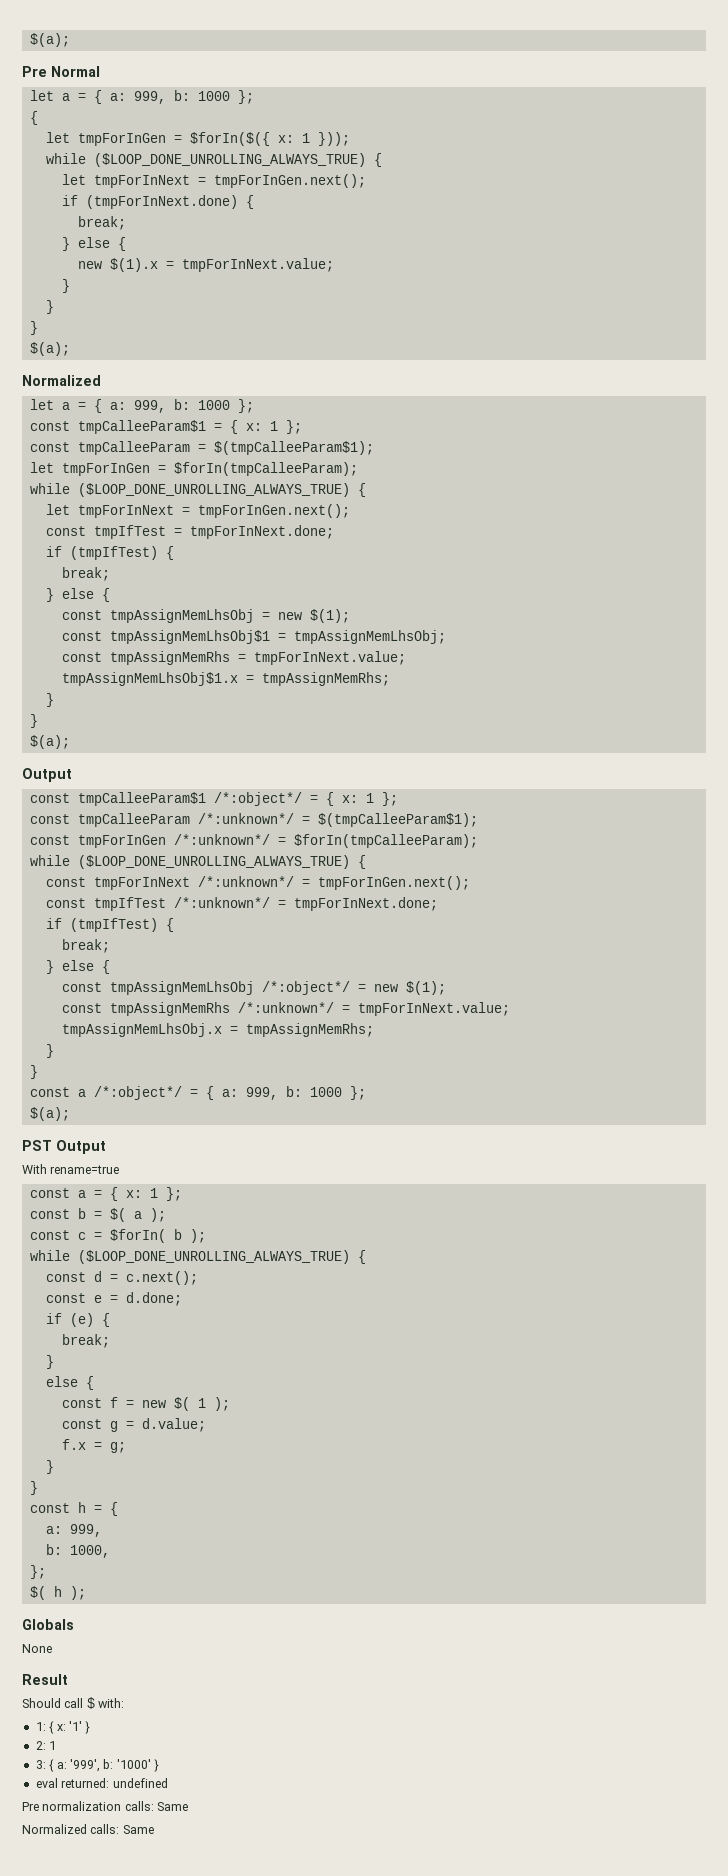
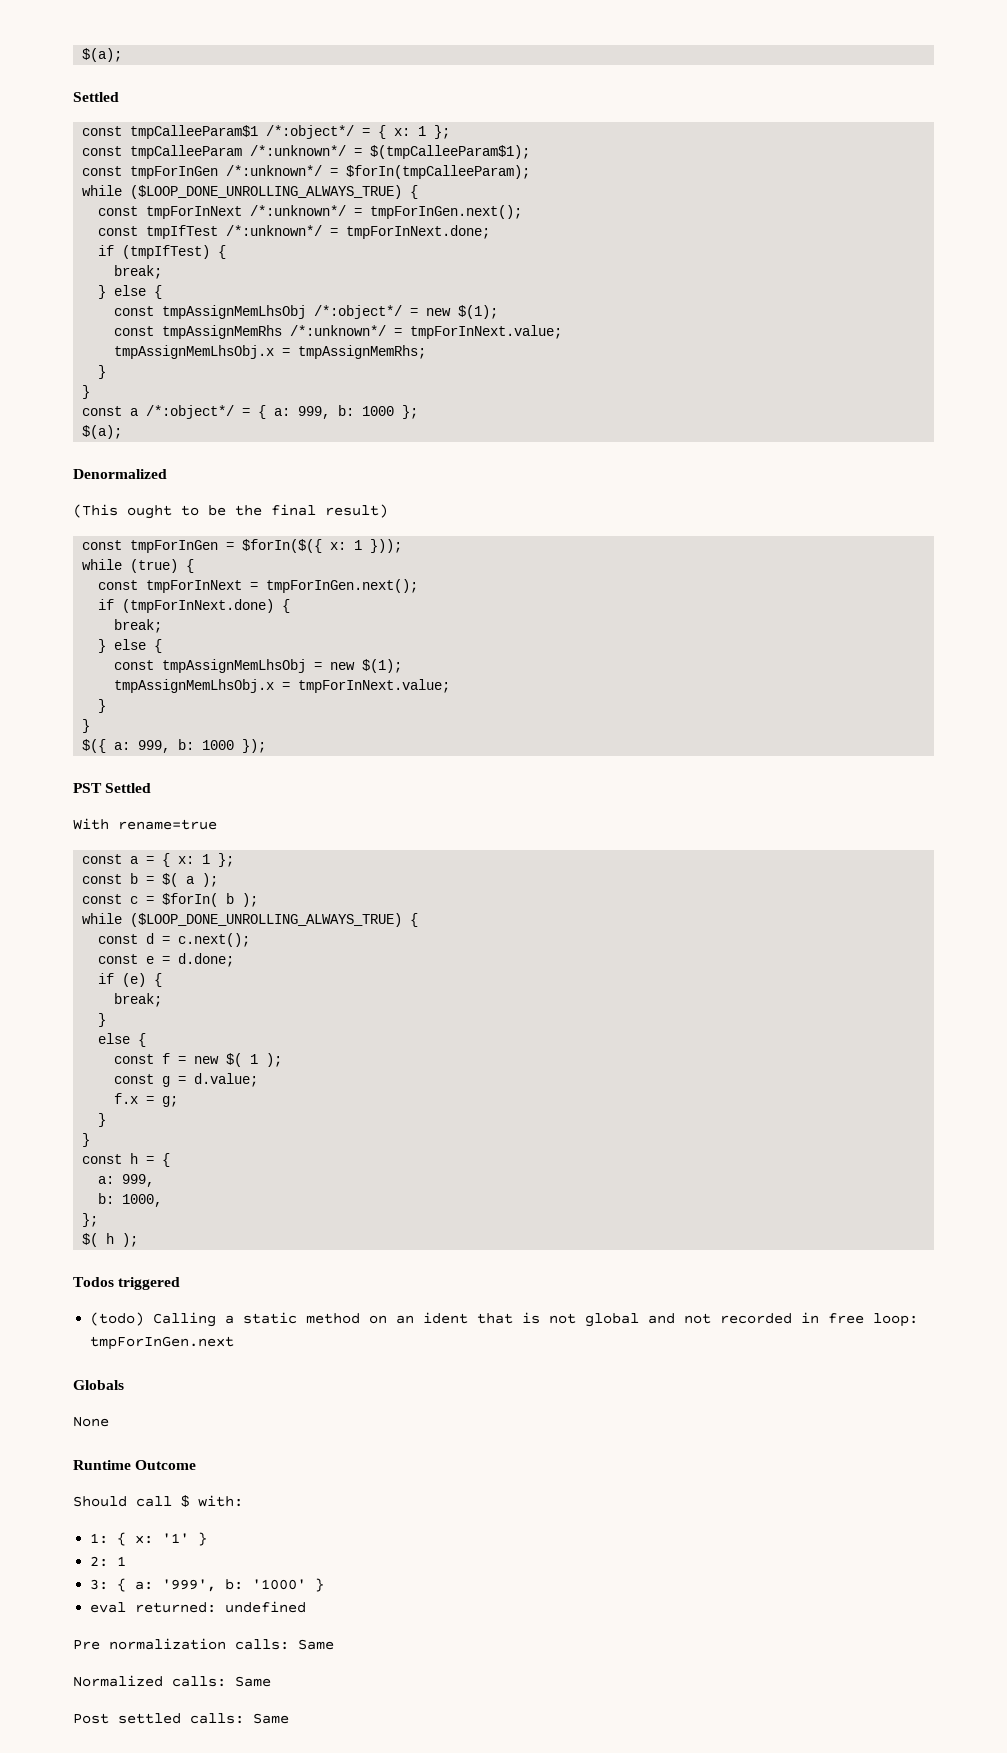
[29,33,70,47] [22,66,100,77] [29,90,254,104] [29,111,38,125] [45,132,350,146] [45,153,382,167] [61,174,366,188] [61,195,254,209] [77,216,126,230] [61,237,126,251] [77,258,334,272] [61,279,70,293] [45,300,54,314] [29,321,38,335] [29,342,70,356] [22,375,101,386] [29,399,254,413] [29,420,302,434] [29,441,374,455] [29,462,358,476] [29,483,366,497] [45,504,350,518] [45,525,334,539] [45,546,174,560] [61,567,110,581] [45,588,110,602] [61,609,350,623] [61,630,446,644] [61,651,406,665] [61,672,390,686] [45,693,54,707] [29,714,38,728] [29,735,70,749] [22,768,72,782] $(a); // Pre Normal // let a = { a: 999, b: 1000 }; // { // let tmpForInGen = $forIn($({ x: 1 })); // while ($LOOP_DONE_UNROLLING_ALWAYS_TRUE) { // let tmpForInNext = tmpForInGen.next(); // if (tmpForInNext.done) { // break; // } else { // new $(1).x = tmpForInNext.value; // } // } // } // $(a); // Normalized // let a = { a: 999, b: 1000 }; // const tmpCalleeParam$1 = { x: 1 }; // const tmpCalleeParam = $(tmpCalleeParam$1); // let tmpForInGen = $forIn(tmpCalleeParam); // while ($LOOP_DONE_UNROLLING_ALWAYS_TRUE) { // let tmpForInNext = tmpForInGen.next(); // const tmpIfTest = tmpForInNext.done; // if (tmpIfTest) { // break; // } else { // const tmpAssignMemLhsObj = new $(1); // const tmpAssignMemLhsObj$1 = tmpAssignMemLhsObj; // const tmpAssignMemRhs = tmpForInNext.value; // tmpAssignMemLhsObj$1.x = tmpAssignMemRhs; // } // } // $(a); // Output -> [82,48,123,62] [73,92,119,102] $(a); // Settled
(70, 1114) none -> [73,469,167,479] [73,504,388,519] [82,539,403,553] [82,559,195,573] [98,579,419,593] [98,599,291,613] [114,619,163,633] [98,639,163,653] [114,659,403,673] [114,679,451,693] [98,699,107,713] [82,719,91,733] [82,739,267,753] // Denormalized // (This ought to be the final result) // const tmpForInGen = $forIn($({ x: 1 })); // while (true) { // const tmpForInNext = tmpForInGen.next(); // if (tmpForInNext.done) { // break; // } else { // const tmpAssignMemLhsObj = new $(1); // tmpAssignMemLhsObj.x = tmpForInNext.value; // } // } // $({ a: 999, b: 1000 });
[56,1140,106,1154] Output -> [105,783,152,793] Settled
(86, 1593) none -> [73,1277,181,1290] [90,1312,919,1327] [90,1336,235,1350] // Todos triggered // (todo) Calling a static method on an ident that is not global and not recorded in free loop: tmpForInGen.next
[22,1674,68,1685] Result -> [73,1460,197,1470] Runtime Outcome
(154, 1829) none -> [73,1713,289,1724] // Post settled calls: Same

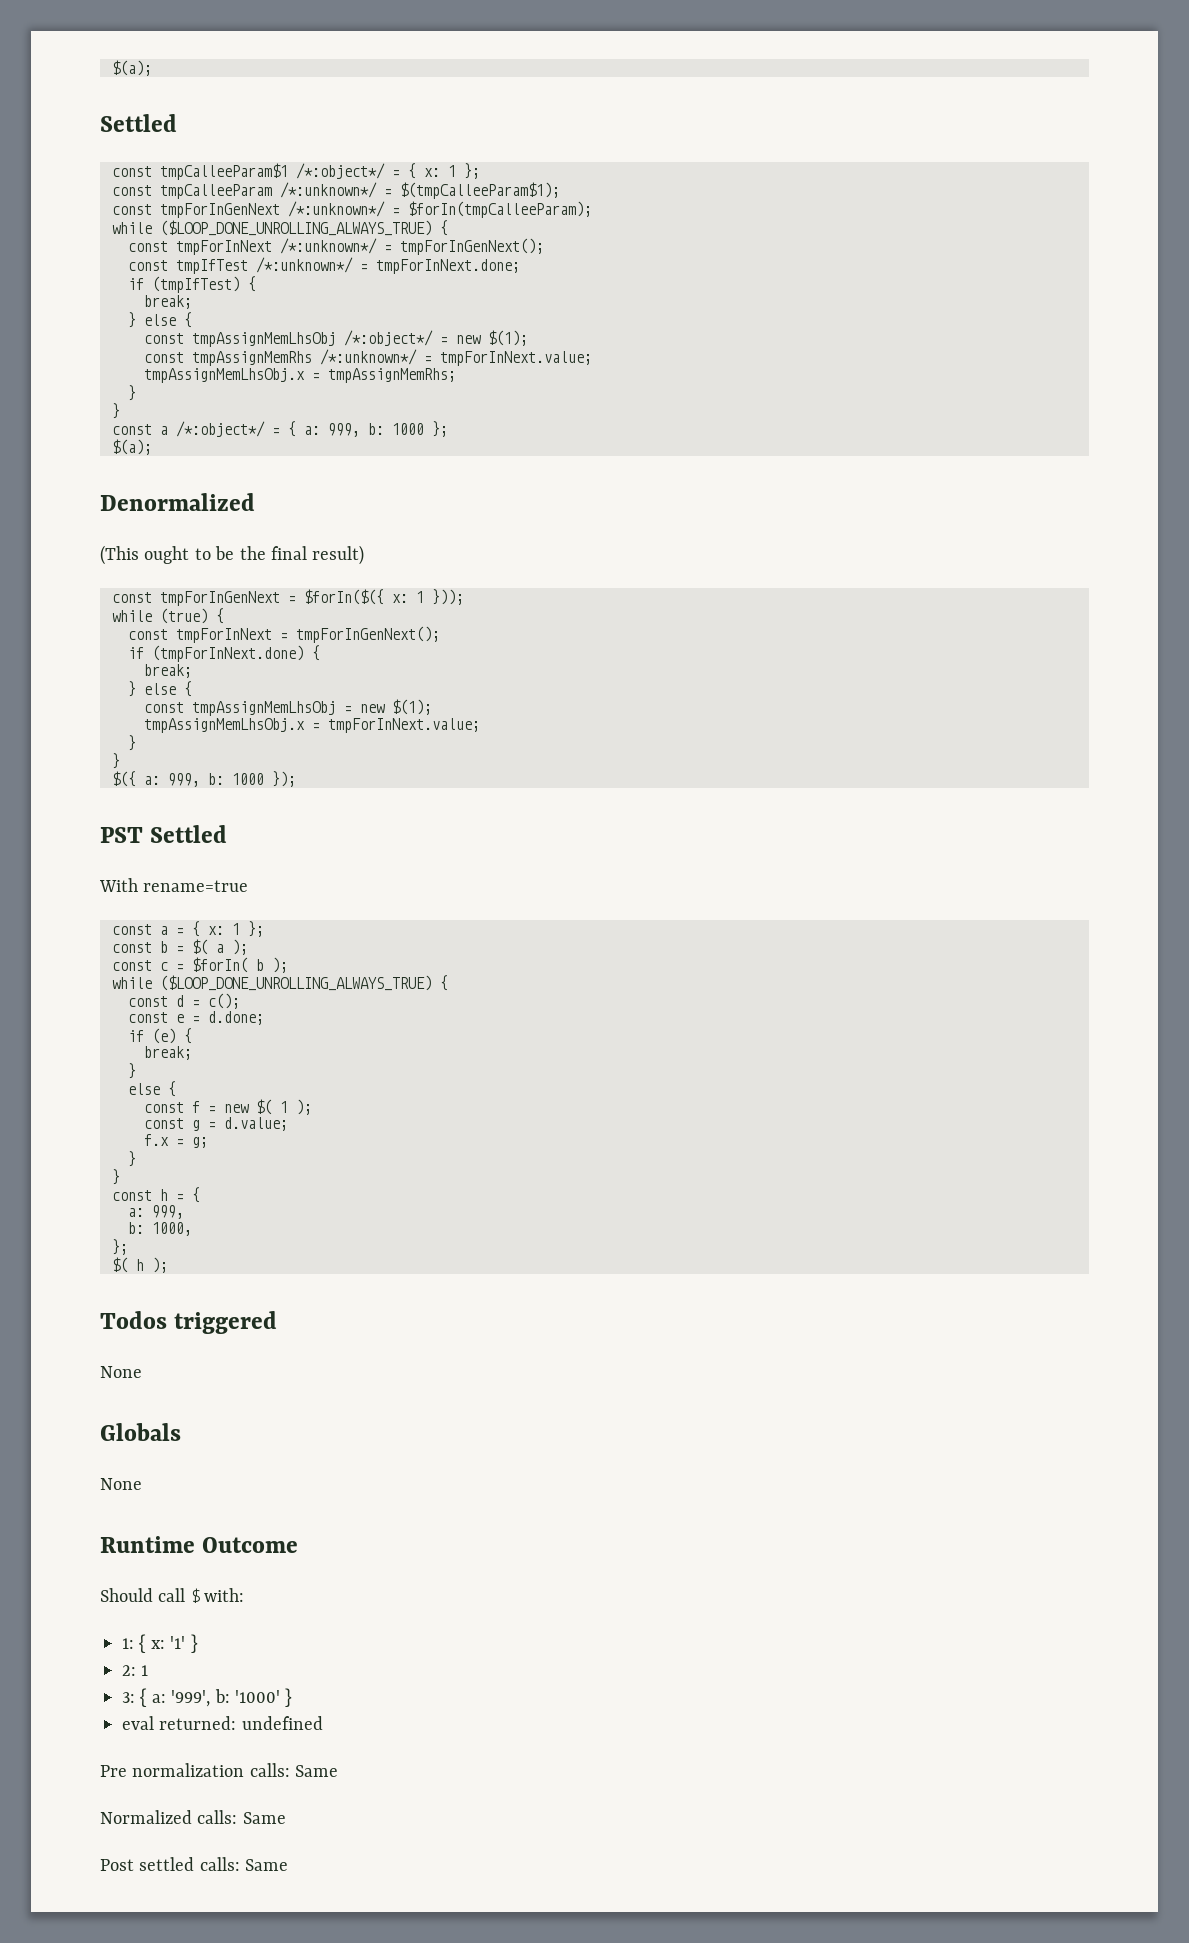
[130,166,219,179] tmpForInGen -> [160,203,280,218] tmpForInGenNext
[370,205,523,219] tmpForInGen.next(); -> [400,238,544,255] tmpForInGenNext();
[130,540,219,553] tmpForInGen -> [160,591,280,606] tmpForInGenNext
[266,579,419,593] tmpForInGen.next(); -> [296,626,440,643] tmpForInGenNext();
[178,933,251,947] c.next(); -> [208,993,240,1009] c();
[90,1312,919,1327] [90,1336,235,1350] // (todo) Calling a static method on an ident that is not global and not recorded in free loop: tmpForInGen.next -> [100,1366,142,1378] // None

